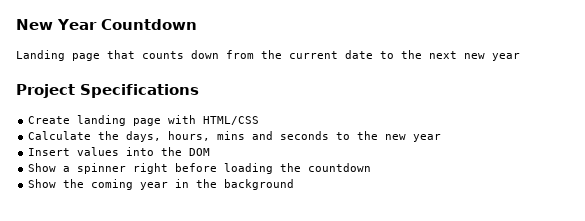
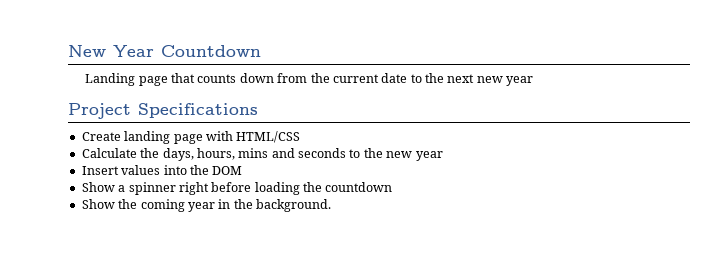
[224,179,295,190] background -> [256,199,331,212] background.

